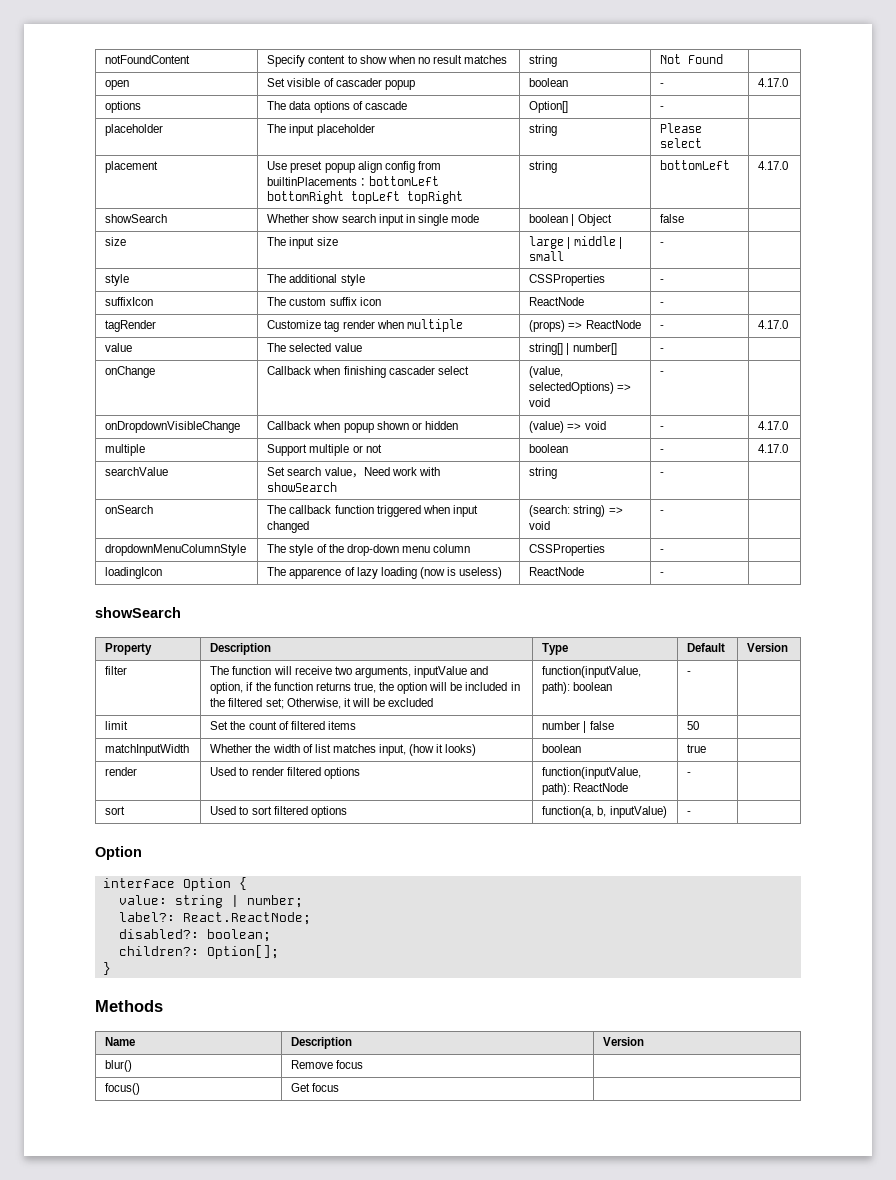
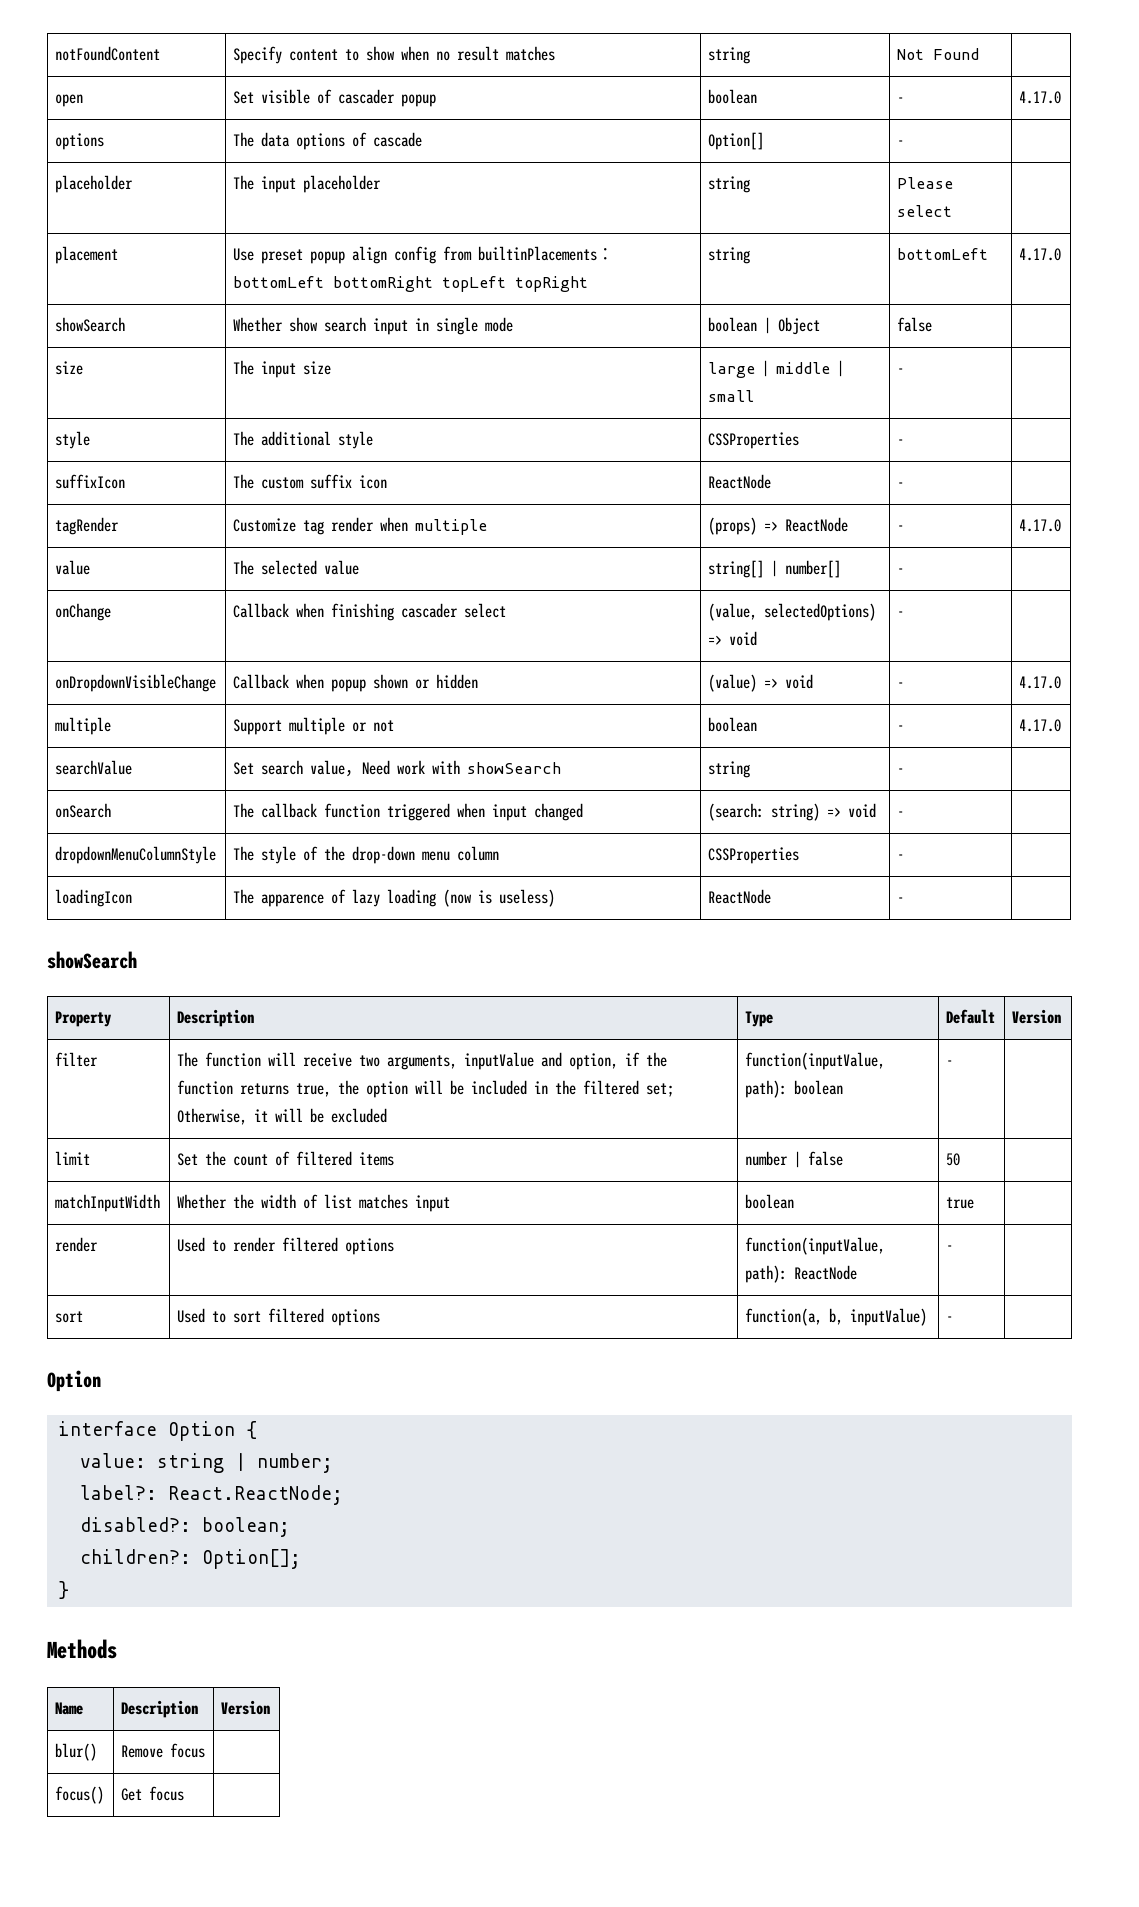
[379,744,477,756] input, (how it looks) -> [415,1195,451,1212] input

